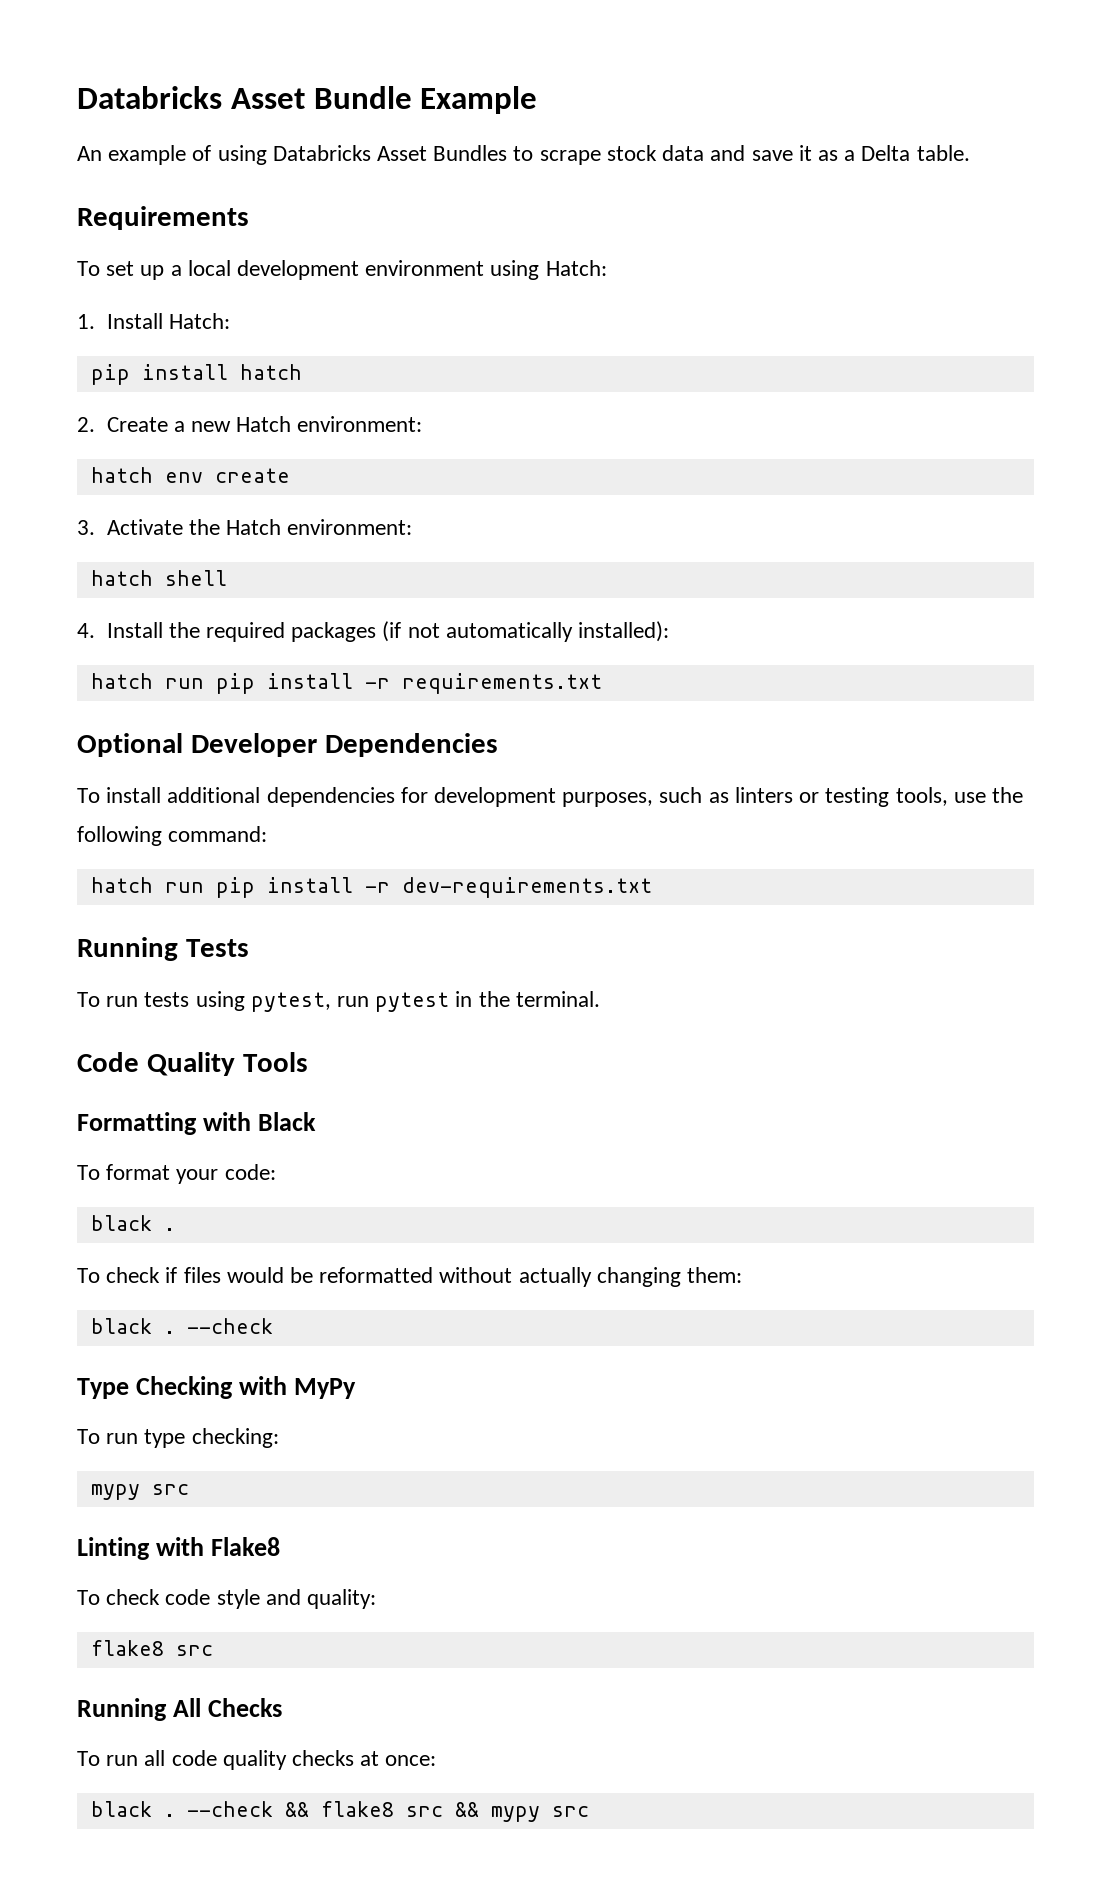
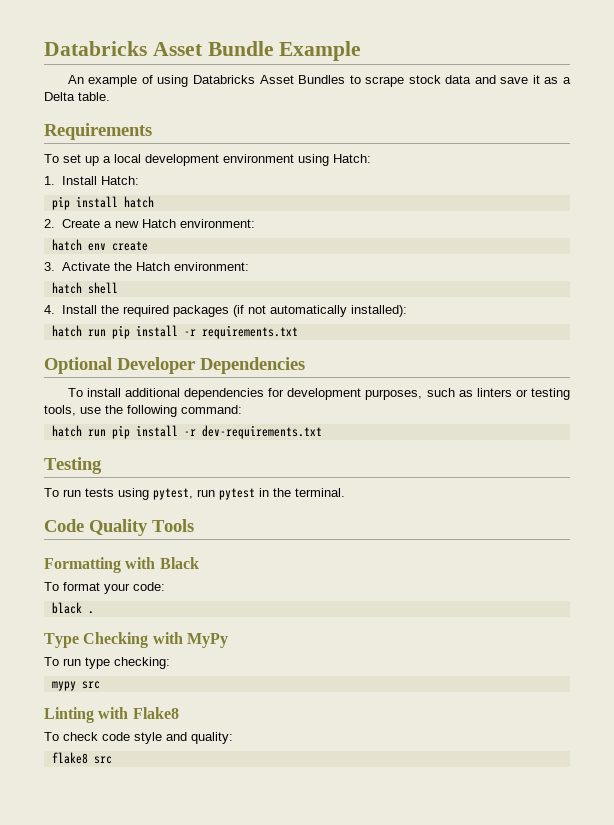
[77,937,249,961] Running Tests -> [44,457,102,474] Testing
[77,1267,743,1287] [90,1318,273,1334] // To check if files would be reformatted without actually changing them: // black . --check -> (94, 612) none
[77,1698,283,1721] [77,1750,437,1770] [90,1801,589,1822] // Running All Checks // To run all code quality checks at once: // black . --check && flake8 src && mypy src -> (112, 760) none

